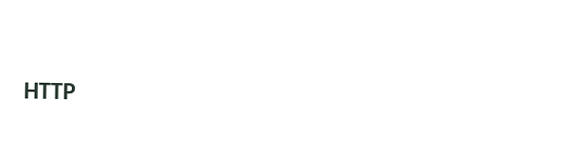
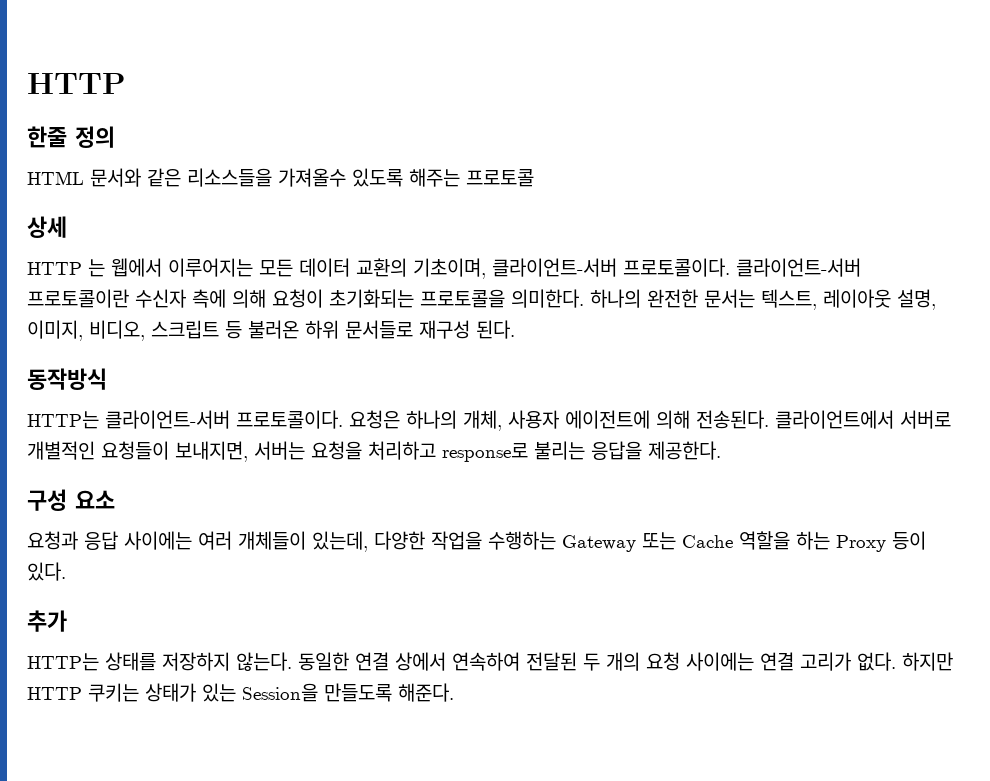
[23,82,76,100] HTTP -> [27,73,126,94] [27,126,115,148] [27,168,534,187] [27,216,67,238] [27,258,861,279] [27,289,936,310] [27,320,515,341] [27,368,107,390] [27,410,951,431] [27,441,721,462] [27,489,115,511] [27,531,926,552] [27,562,66,581] [27,610,67,632] [27,652,953,671] [27,683,454,702] HTTP // 한줄 정의 // HTML 문서와 같은 리소스들을 가져올수 있도록 해주는 프로토콜 // 상세 // HTTP 는 웹에서 이루어지는 모든 데이터 교환의 기초이며, 클라이언트-서버 프로토콜이다. 클라이언트-서버 프로토콜이란 수신자 측에 의해 요청이 초기화되는 프로토콜을 의미한다. 하나의 완전한 문서는 텍스트, 레이아웃 설명, 이미지, 비디오, 스크립트 등 불러온 하위 문서들로 재구성 된다. // 동작방식 // HTTP는 클라이언트-서버 프로토콜이다. 요청은 하나의 개체, 사용자 에이전트에 의해 전송된다. 클라이언트에서 서버로 개별적인 요청들이 보내지면, 서버는 요청을 처리하고 response로 불리는 응답을 제공한다. // 구성 요소 // 요청과 응답 사이에는 여러 개체들이 있는데, 다양한 작업을 수행하는 Gateway 또는 Cache 역할을 하는 Proxy 등이 있다. // 추가 // HTTP는 상태를 저장하지 않는다. 동일한 연결 상에서 연속하여 전달된 두 개의 요청 사이에는 연결 고리가 없다. 하지만 HTTP 쿠키는 상태가 있는 Session을 만들도록 해준다.

